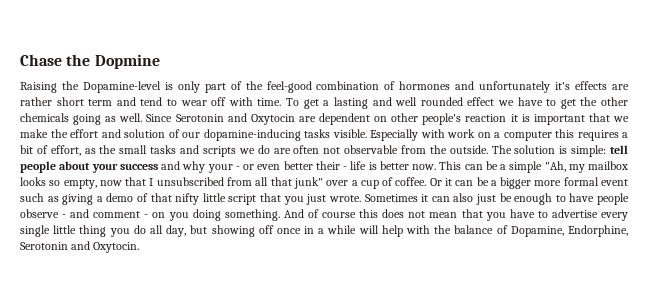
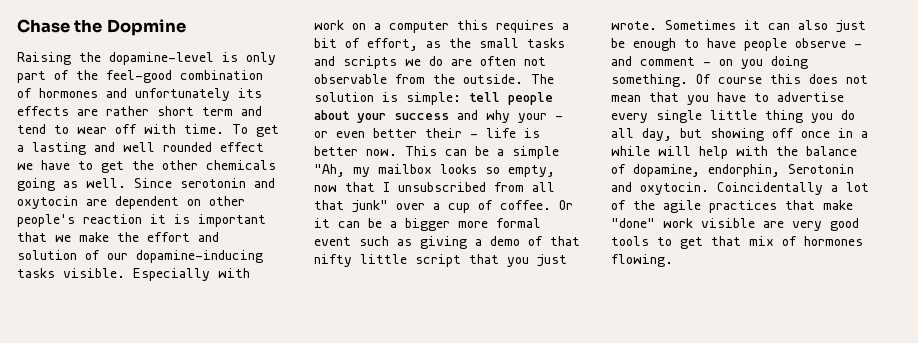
[82,81,161,93] Dopamine-level -> [109,52,214,65] dopamine-level
[555,82,571,90] it's -> [238,88,262,98] its
[175,113,295,125] Serotonin and Oxytocin -> [180,178,275,188] [17,196,78,209] serotonin and oxytocin
[283,209,319,218] And of -> [696,74,711,84] Of
[510,225,628,237] [20,241,140,253] Dopamine, Endorphine, Serotonin and Oxytocin. -> [633,164,854,177] [611,182,869,195] [611,200,853,213] [611,218,859,231] [611,236,863,249] [611,254,673,267] dopamine, endorphin, Serotonin and oxytocin. Coincidentally a lot of the agile practices that make "done" work visible are very good tools to get that mix of hormones flowing.

